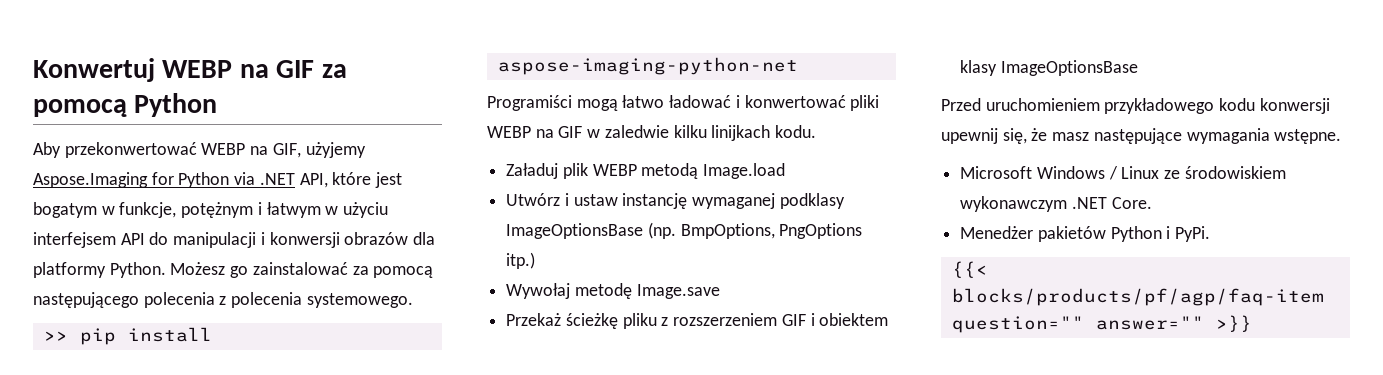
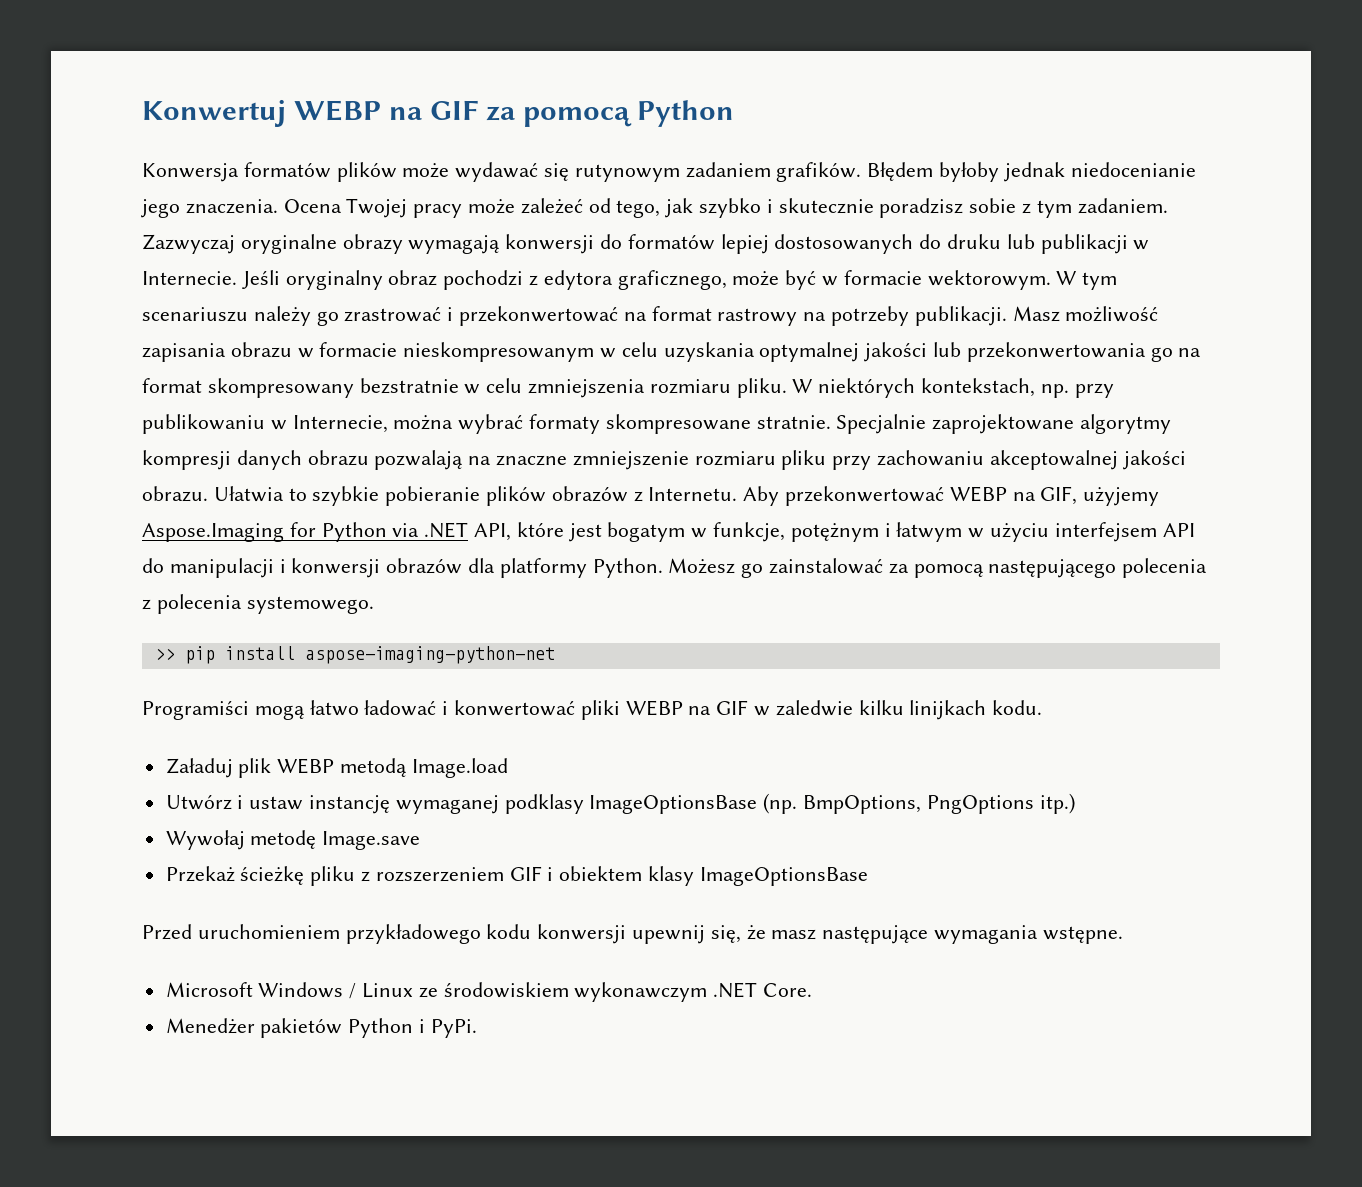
(218, 105) none -> [142,162,1196,182] [141,198,1168,218] [142,234,1150,254] [142,270,1118,290] [142,306,1159,326] [142,342,1202,362] [142,378,1114,398] [142,414,1172,434] [142,450,1186,470] [142,486,738,506] Konwersja formatów plików może wydawać się rutynowym zadaniem grafików. Błędem byłoby jednak niedocenianie jego znaczenia. Ocena Twojej pracy może zależeć od tego, jak szybko i skutecznie poradzisz sobie z tym zadaniem. Zazwyczaj oryginalne obrazy wymagają konwersji do formatów lepiej dostosowanych do druku lub publikacji w Internecie. Jeśli oryginalny obraz pochodzi z edytora graficznego, może być w formacie wektorowym. W tym scenariuszu należy go zrastrować i przekonwertować na format rastrowy na potrzeby publikacji. Masz możliwość zapisania obrazu w formacie nieskompresowanym w celu uzyskania optymalnej jakości lub przekonwertowania go na format skompresowany bezstratnie w celu zmniejszenia rozmiaru pliku. W niektórych kontekstach, np. przy publikowaniu w Internecie, można wybrać formaty skompresowane stratnie. Specjalnie zaprojektowane algorytmy kompresji danych obrazu pozwalają na znaczne zmniejszenie rozmiaru pliku przy zachowaniu akceptowalnej jakości obrazu. Ułatwia to szybkie pobieranie plików obrazów z Internetu.
[951,261,988,278] [951,288,1324,306] [951,315,1252,333] // {{< blocks/products/pf/agp/faq-item question="" answer="" >}} -> (477, 1028) none

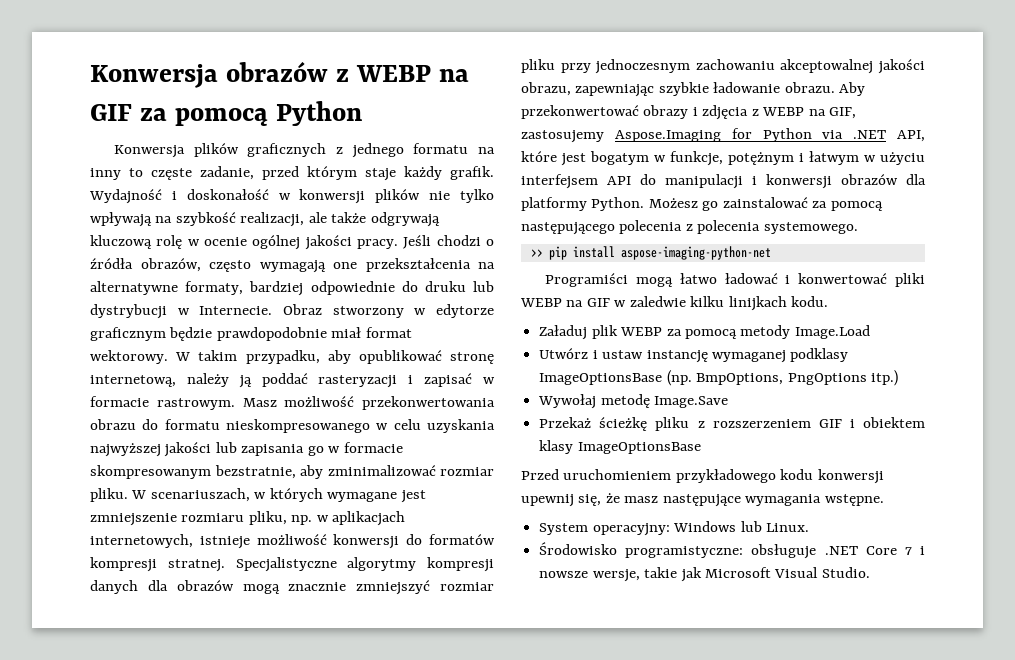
[142,99,286,127] Konwertuj -> [90,61,350,88] Konwersja obrazów z
[243,162,1196,182] [141,198,1168,218] [142,234,1150,254] [142,270,1118,290] [142,306,1159,326] [142,342,1202,362] [142,378,1114,398] [142,414,1172,434] [142,450,776,470] formatów plików może wydawać się rutynowym zadaniem grafików. Błędem byłoby jednak niedocenianie jego znaczenia. Ocena Twojej pracy może zależeć od tego, jak szybko i skutecznie poradzisz sobie z tym zadaniem. Zazwyczaj oryginalne obrazy wymagają konwersji do formatów lepiej dostosowanych do druku lub publikacji w Internecie. Jeśli oryginalny obraz pochodzi z edytora graficznego, może być w formacie wektorowym. W tym scenariuszu należy go zrastrować i przekonwertować na format rastrowy na potrzeby publikacji. Masz możliwość zapisania obrazu w formacie nieskompresowanym w celu uzyskania optymalnej jakości lub przekonwertowania go na format skompresowany bezstratnie w celu zmniejszenia rozmiaru pliku. W niektórych kontekstach, np. przy publikowaniu w Internecie, można wybrać formaty skompresowane stratnie. Specjalnie zaprojektowane algorytmy kompresji danych obrazu pozwalają na znaczne zmniejszenie rozmiaru -> [193,143,495,158] [90,166,494,181] [89,189,494,204] [90,212,440,227] [90,235,494,250] [90,258,495,273] [90,281,495,296] [90,304,494,319] [90,327,412,341] [90,350,494,364] [90,373,495,388] [90,396,495,410] [90,419,495,433] [90,442,403,457] [90,465,494,479] [90,488,426,503] [90,511,406,526] [90,534,496,549] [90,557,494,572] [90,580,494,595] plików graficznych z jednego formatu na inny to częste zadanie, przed którym staje każdy grafik. Wydajność i doskonałość w konwersji plików nie tylko wpływają na szybkość realizacji, ale także odgrywają kluczową rolę w ocenie ogólnej jakości pracy. Jeśli chodzi o źródła obrazów, często wymagają one przekształcenia na alternatywne formaty, bardziej odpowiednie do druku lub dystrybucji w Internecie. Obraz stworzony w edytorze graficznym będzie prawdopodobnie miał format wektorowy. W takim przypadku, aby opublikować stronę internetową, należy ją poddać rasteryzacji i zapisać w formacie rastrowym. Masz możliwość przekonwertowania obrazu do formatu nieskompresowanego w celu uzyskania najwyższej jakości lub zapisania go w formacie skompresowanym bezstratnie, aby zminimalizować rozmiar pliku. W scenariuszach, w których wymagane jest zmniejszenie rozmiaru pliku, np. w aplikacjach internetowych, istnieje możliwość konwersji do formatów kompresji stratnej. Specjalistyczne algorytmy kompresji danych dla obrazów mogą znacznie zmniejszyć rozmiar
(872, 462) none -> [595,59,691,74] jednoczesnym
[142,486,945,506] obrazu. Ułatwia to szybkie pobieranie plików obrazów z Internetu. Aby przekonwertować -> [521,82,866,97] [521,105,759,120] obrazu, zapewniając szybkie ładowanie obrazu. Aby przekonwertować obrazy i zdjęcia z
[1083,487,1160,506] użyjemy -> [521,130,604,143] zastosujemy
[340,758,508,778] metodą Image.load -> [666,325,870,339] za pomocą metody Image.Load
[322,831,421,850] Image.save -> [654,396,729,408] Image.Save
[165,982,813,1002] [165,1018,477,1038] Microsoft Windows / Linux ze środowiskiem wykonawczym .NET Core. // Menedżer pakietów Python i PyPi. -> [539,521,809,536] [539,542,925,559] [539,567,870,582] System operacyjny: Windows lub Linux. // Środowisko programistyczne: obsługuje .NET Core 7 i nowsze wersje, takie jak Microsoft Visual Studio.

